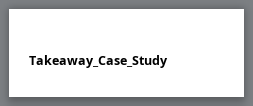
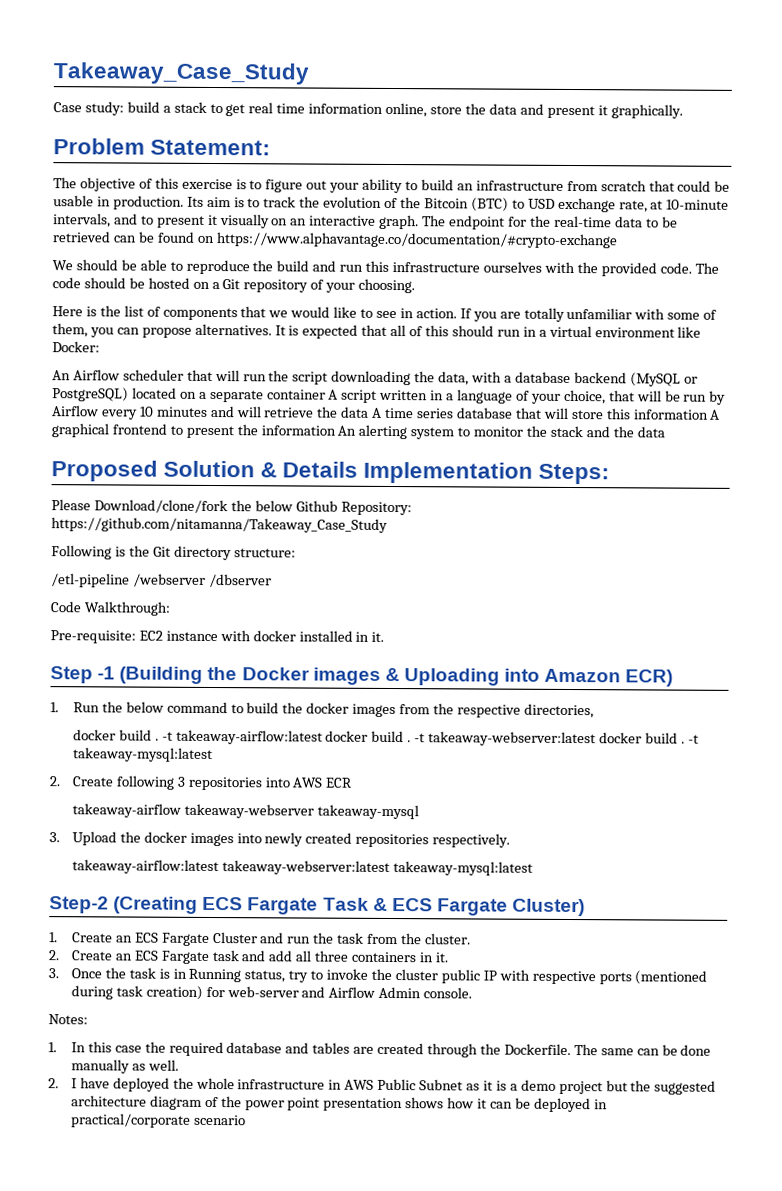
(168, 61) none -> [53,101,683,119] [53,138,272,156] [53,177,731,194] [53,195,730,213] [53,213,678,230] [52,231,618,249] [52,259,719,277] [52,277,416,294] [52,305,718,322] [52,323,702,339] [52,341,100,353] [52,369,698,387] [52,387,727,405] [51,405,721,420] [51,423,665,440] [51,460,611,485] [51,499,412,516] [51,517,388,533] [51,545,296,561] [51,573,272,588] [50,601,170,616] [50,630,385,644] [50,666,674,687] [50,701,594,719] [72,729,699,747] [72,747,213,763] [49,775,353,791] [71,803,419,820] [49,831,511,848] [71,859,533,876] [49,896,586,917] [49,932,471,946] [48,950,449,964] [48,967,708,985] [70,985,473,1000] [48,1014,88,1025] [48,1041,712,1058] [70,1059,179,1074] [48,1077,717,1095] [70,1095,608,1113] [70,1113,246,1128] // Case study: build a stack to get real time information online, store the data and present it graphically. // Problem Statement: // The objective of this exercise is to figure out your ability to build an infrastructure from scratch that could be usable in production. Its aim is to track the evolution of the Bitcoin (BTC) to USD exchange rate, at 10-minute intervals, and to present it visually on an interactive graph. The endpoint for the real-time data to be retrieved can be found on https://www.alphavantage.co/documentation/#crypto-exchange // We should be able to reproduce the build and run this infrastructure ourselves with the provided code. The code should be hosted on a Git repository of your choosing. // Here is the list of components that we would like to see in action. If you are totally unfamiliar with some of them, you can propose alternatives. It is expected that all of this should run in a virtual environment like Docker: // An Airflow scheduler that will run the script downloading the data, with a database backend (MySQL or PostgreSQL) located on a separate container A script written in a language of your choice, that will be run by Airflow every 10 minutes and will retrieve the data A time series database that will store this information A graphical frontend to present the information An alerting system to monitor the stack and the data // Proposed Solution & Details Implementation Steps: // Please Download/clone/fork the below Github Repository: https://github.com/nitamanna/Takeaway_Case_Study // Following is the Git directory structure: // /etl-pipeline /webserver /dbserver // Code Walkthrough: // Pre-requisite: EC2 instance with docker installed in it. // Step -1 (Building the Docker images & Uploading into Amazon ECR) // 1. Run the below command to build the docker images from the respective directories, // docker build . -t takeaway-airflow:latest docker build . -t takeaway-webserver:latest docker build . -t takeaway-mysql:latest // 2. Create following 3 repositories into AWS ECR // takeaway-airflow takeaway-webserver takeaway-mysql // 3. Upload the docker images into newly created repositories respectively. // takeaway-airflow:latest takeaway-webserver:latest takeaway-mysql:latest // Step-2 (Creating ECS Fargate Task & ECS Fargate Cluster) // 1. Create an ECS Fargate Cluster and run the task from the cluster. // 2. Create an ECS Fargate task and add all three containers in it. // 3. Once the task is in Running status, try to invoke the cluster public IP with respective ports (mentioned during task creation) for web-server and Airflow Admin console. // Notes: // 1. In this case the required database and tables are created through the Dockerfile. The same can be done manually as well. // 2. I have deployed the whole infrastructure in AWS Public Subnet as it is a demo project but the suggested architecture diagram of the power point presentation shows how it can be deployed in practical/corporate scenario

